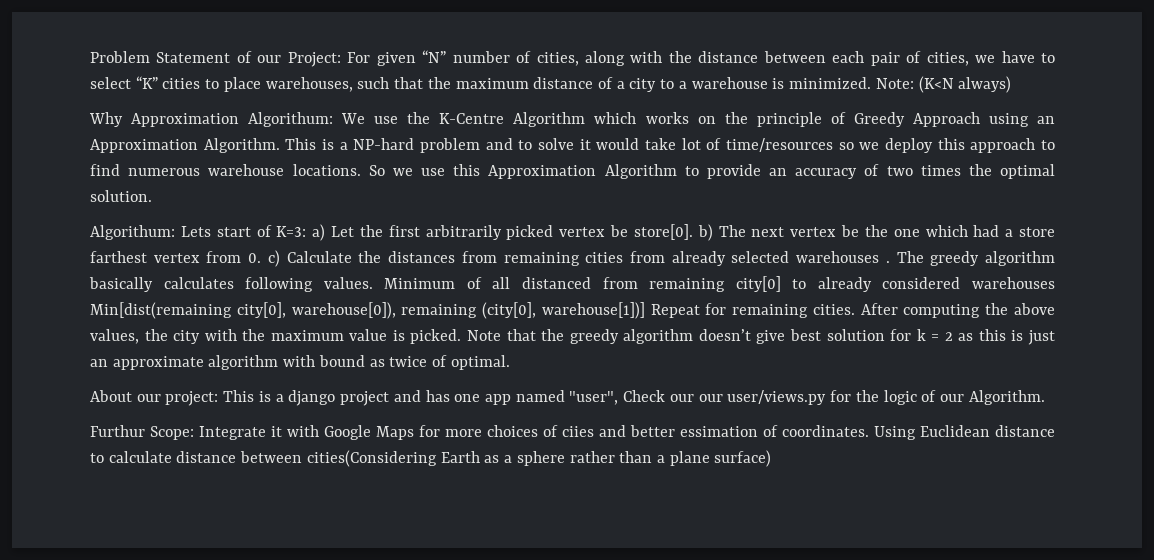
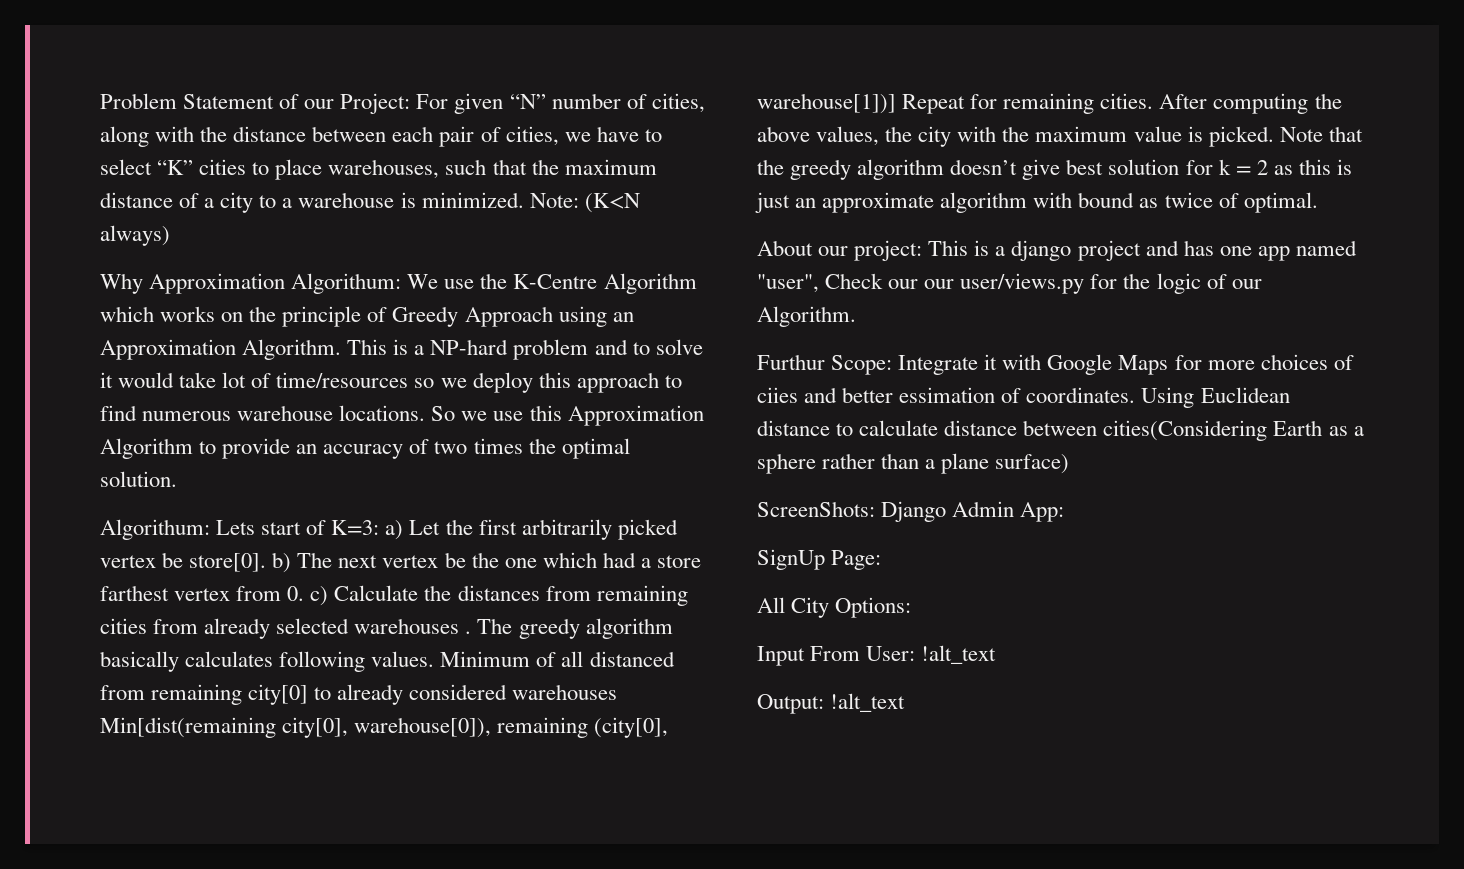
(772, 458) none -> [757,501,1065,522] [757,549,882,570] [757,597,912,618] [757,645,997,666] [757,693,906,714] // ScreenShots: Django Admin App: // SignUp Page: // All City Options: // Input From User: !alt_text // Output: !alt_text

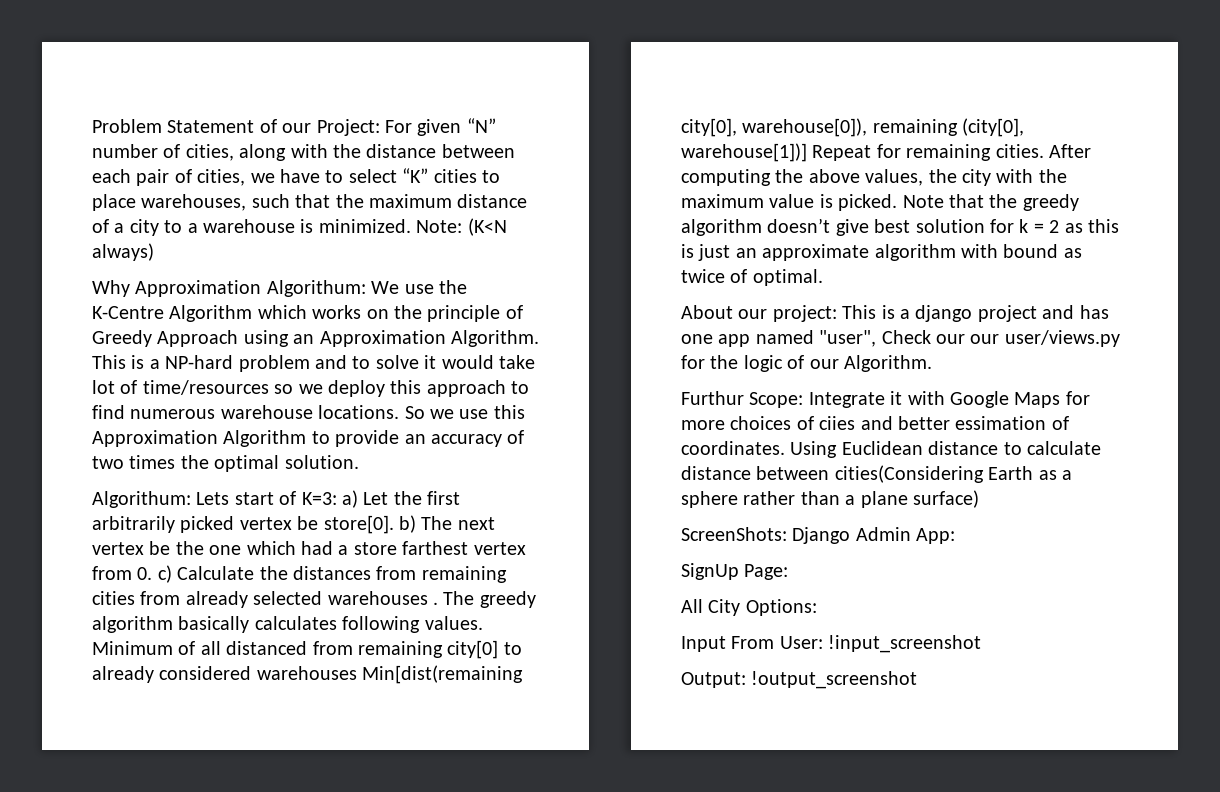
[921,645,997,664] !alt_text -> [828,635,982,653] !input_screenshot
[830,693,906,712] !alt_text -> [751,671,918,689] !output_screenshot

